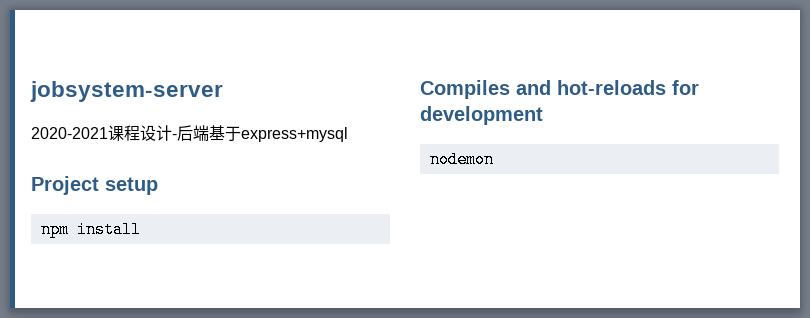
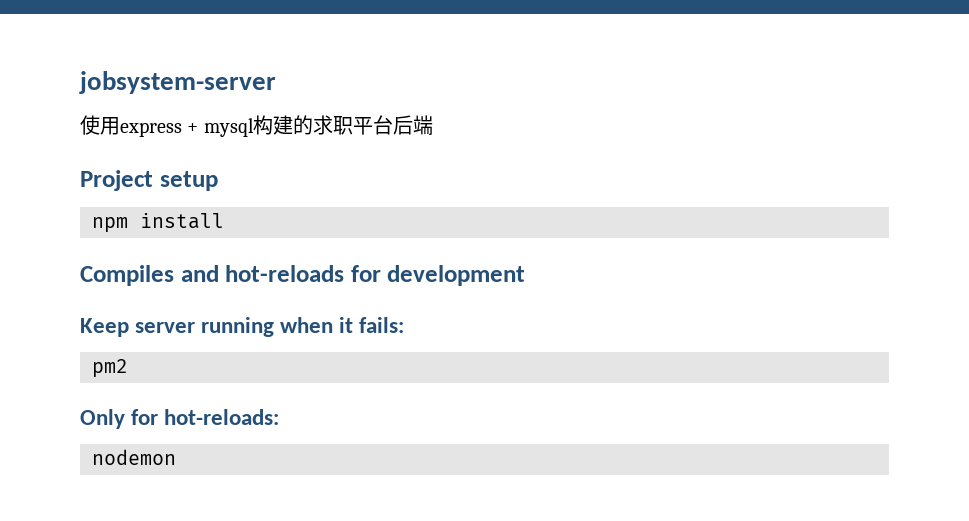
[31,125,177,141] 2020-2021课程设计- -> [80,115,393,137] 使用express + mysql构建的求职平台
[209,125,348,142] 基于express+mysql -> (433, 125) none
(543, 115) none -> [80,317,405,337] [92,359,128,378] [80,409,280,429] // Keep server running when it fails: // pm2 // Only for hot-reloads:

